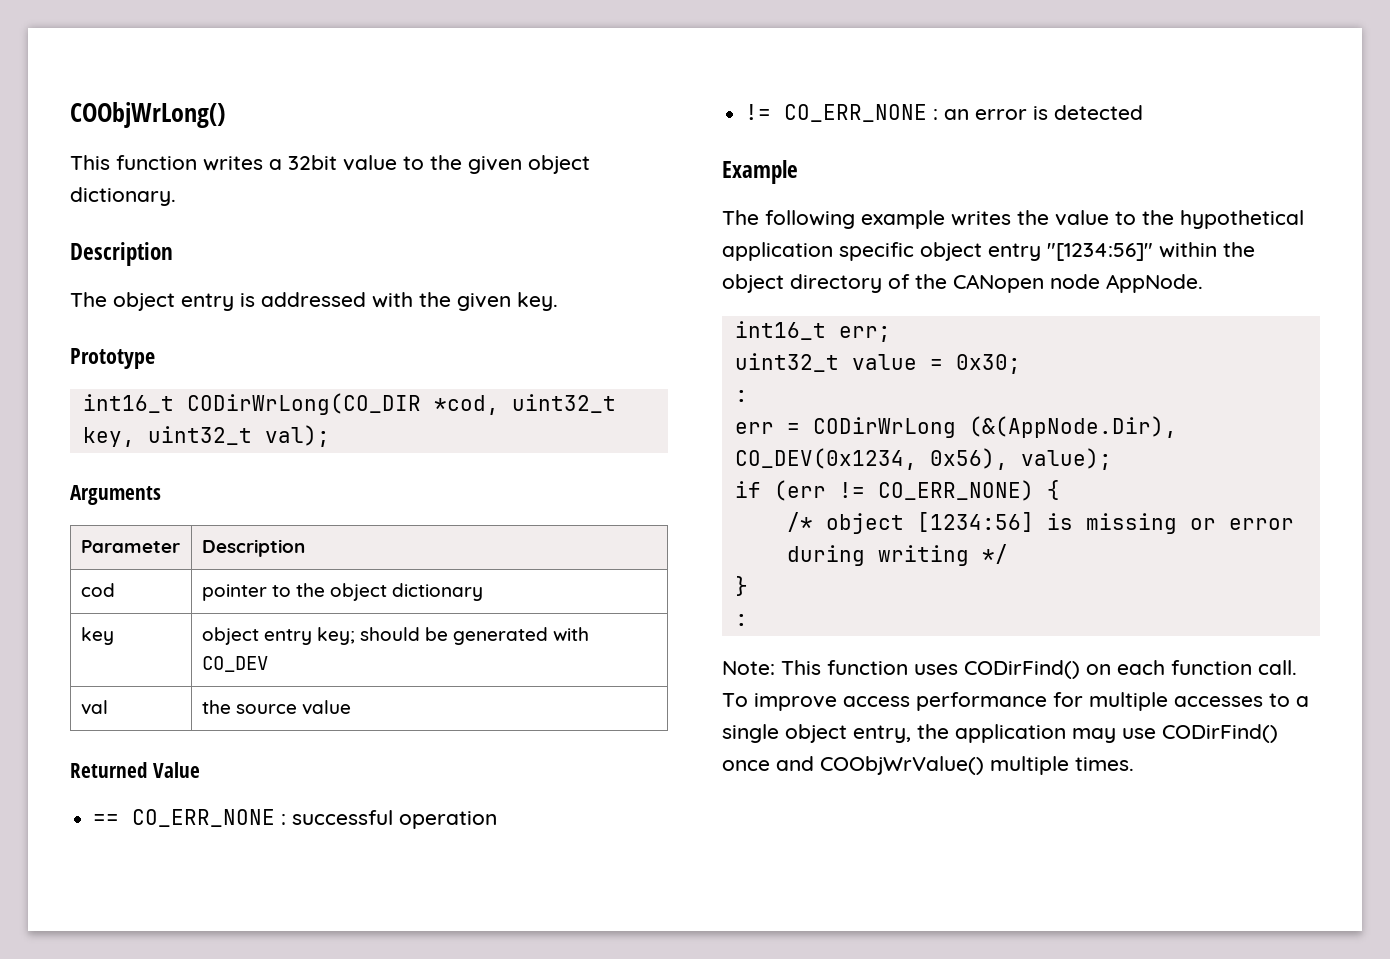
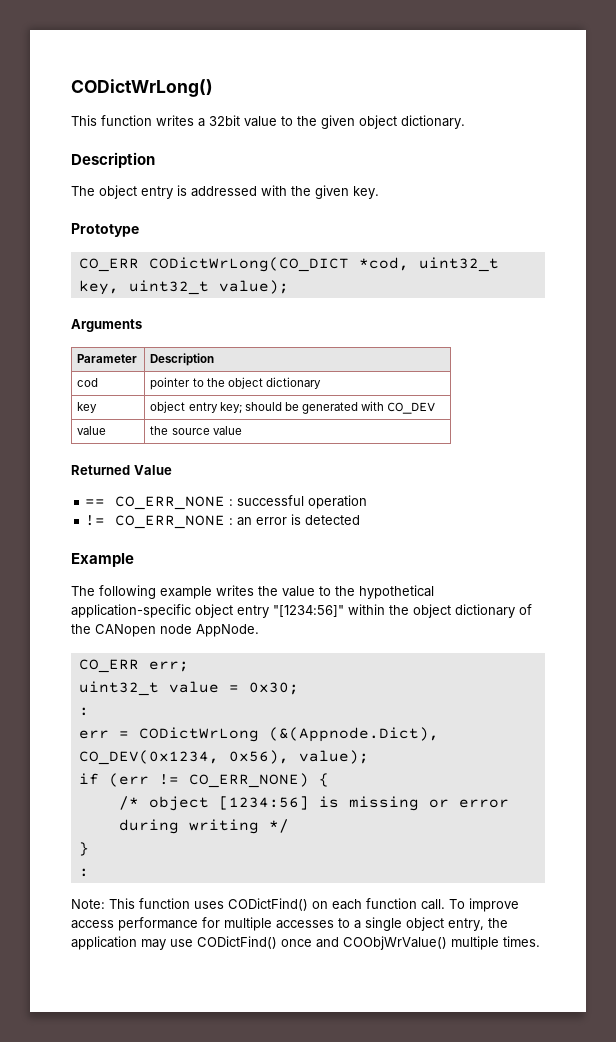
[70,102,225,128] COObjWrLong() -> [71,79,213,97] CODictWrLong()
[82,393,421,415] int16_t CODirWrLong(CO_DIR -> [78,257,349,272] CO_ERR CODictWrLong(CO_DICT
[264,425,330,447] val); -> [218,280,289,294] value);
[80,700,108,715] val -> [77,426,107,435] value
[722,242,914,261] application specific -> [71,604,191,618] application-specific
[790,274,882,293] directory -> [455,604,515,618] dictionary
[734,321,826,340] int16_t -> [78,659,139,673] CO_ERR
[812,416,1177,438] CODirWrLong (&(AppNode.Dir), -> [138,727,439,742] CODictWrLong (&(Appnode.Dict),
[964,660,1080,679] CODirFind() -> [228,898,308,911] CODictFind()
[1162,724,1278,743] CODirFind() -> [197,936,277,949] CODictFind()

